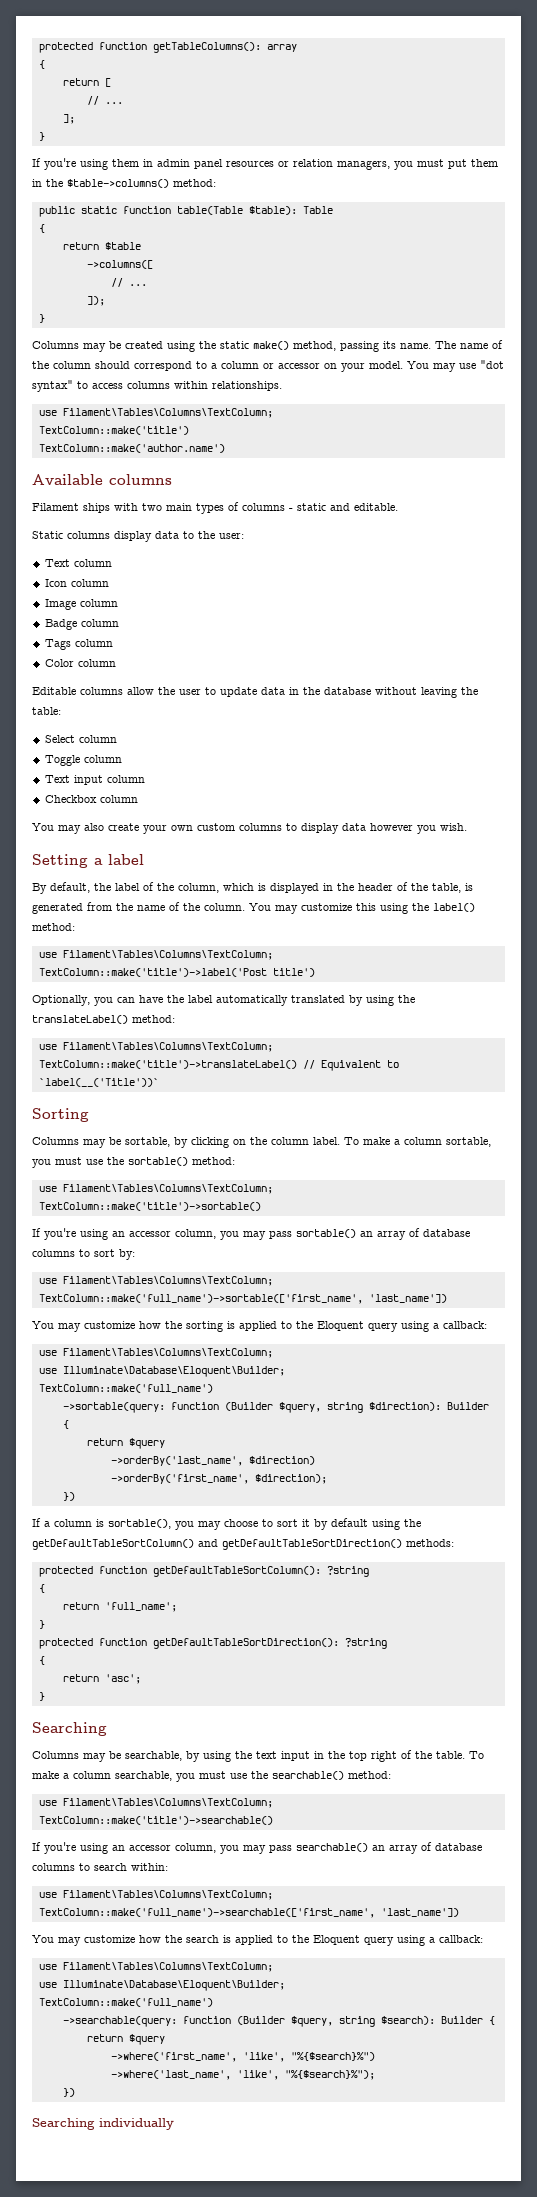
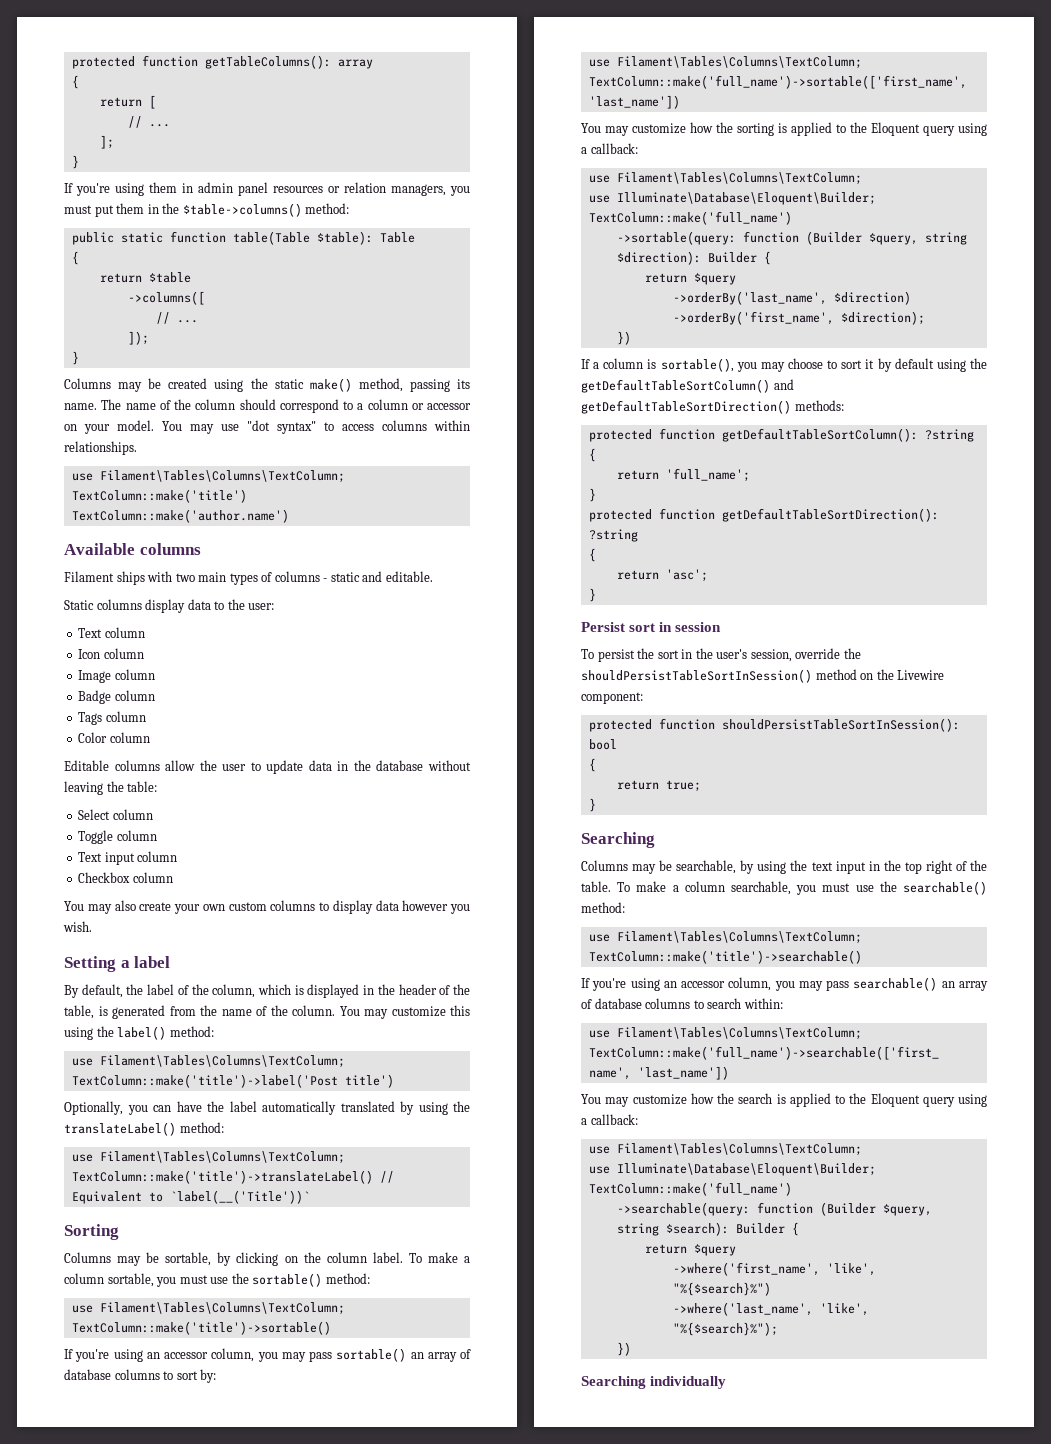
(45, 1696) none -> [581,622,722,632] [581,648,861,662] [581,669,945,683] [581,692,643,704] [588,718,960,732] [588,739,617,750] [588,758,596,772] [616,780,701,792] [588,798,596,812] // Persist sort in session // To persist the sort in the user's session, override the shouldPersistTableSortInSession() method on the Livewire component: // protected function shouldPersistTableSortInSession(): bool // { // return true; // }

